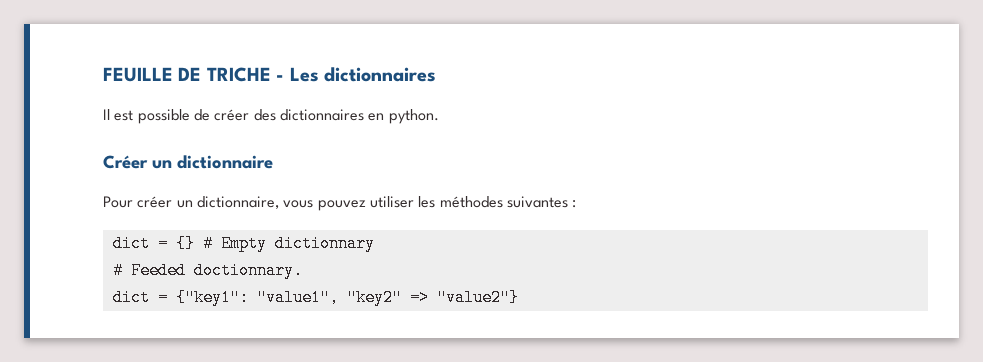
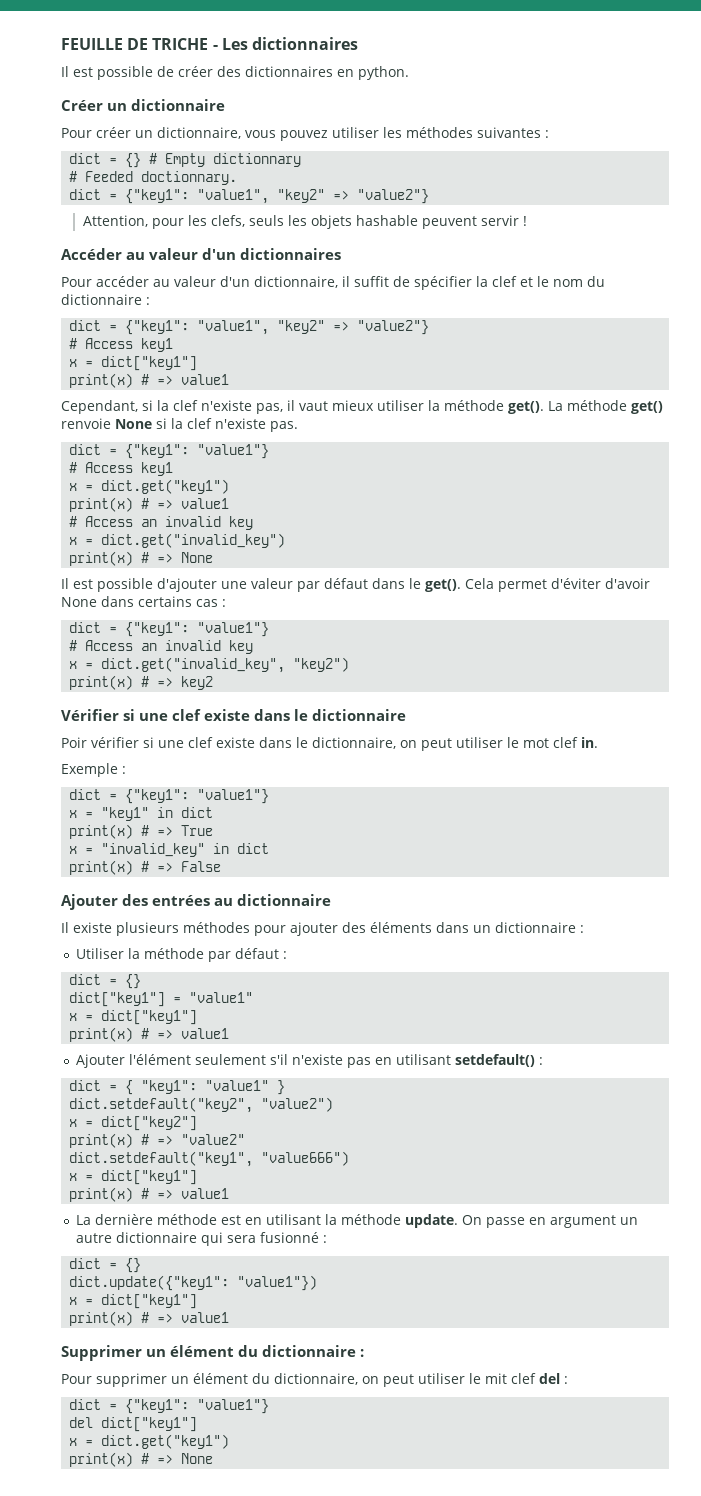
(519, 297) none -> [82,215,527,229] [61,248,342,260] [61,276,605,290] [61,294,150,305] [69,320,430,335] [69,338,174,352] [69,356,198,371] [69,373,230,388] [61,400,663,414] [61,418,298,432] [69,444,270,459] [69,462,174,476] [69,479,230,494] [69,497,230,512] [69,516,254,530] [69,533,286,548] [69,551,214,566] [61,578,650,592] [61,596,226,607] [69,622,270,637] [69,640,254,654] [69,657,350,673] [69,675,214,690] [61,709,407,721] [61,737,598,751] [61,763,126,777] [69,789,270,804] [69,807,214,821] [69,824,214,839] [69,843,270,857] [69,860,222,875] [61,894,332,910] [61,922,584,936] [75,948,287,962] [69,974,142,989] [69,992,254,1007] [69,1010,198,1025] [69,1027,230,1042] [75,1054,543,1068] [69,1080,286,1095] [69,1097,334,1113] [69,1116,198,1131] [69,1133,246,1148] [69,1151,350,1167] [69,1170,198,1185] [69,1187,230,1202] [75,1214,638,1228] [75,1232,327,1246] [69,1258,142,1273] [69,1275,318,1291] [69,1294,198,1309] [69,1311,230,1326] [61,1345,365,1361] [61,1373,568,1387] [69,1399,270,1414] [69,1417,198,1432] [69,1434,230,1449] [69,1452,214,1467] // Attention, pour les clefs, seuls les objets hashable peuvent servir ! // Accéder au valeur d'un dictionnaires // Pour accéder au valeur d'un dictionnaire, il suffit de spécifier la clef et le nom du dictionnaire : // dict = {"key1": "value1", "key2" => "value2"} // # Access key1 // x = dict["key1"] // print(x) # => value1 // Cependant, si la clef n'existe pas, il vaut mieux utiliser la méthode get(). La méthode get() renvoie None si la clef n'existe pas. // dict = {"key1": "value1"} // # Access key1 // x = dict.get("key1") // print(x) # => value1 // # Access an invalid key // x = dict.get("invalid_key") // print(x) # => None // Il est possible d'ajouter une valeur par défaut dans le get(). Cela permet d'éviter d'avoir None dans certains cas : // dict = {"key1": "value1"} // # Access an invalid key // x = dict.get("invalid_key", "key2") // print(x) # => key2 // Vérifier si une clef existe dans le dictionnaire // Poir vérifier si une clef existe dans le dictionnaire, on peut utiliser le mot clef in. // Exemple : // dict = {"key1": "value1"} // x = "key1" in dict // print(x) # => True // x = "invalid_key" in dict // print(x) # => False // Ajouter des entrées au dictionnaire // Il existe plusieurs méthodes pour ajouter des éléments dans un dictionnaire : // Utiliser la méthode par défaut : // dict = {} // dict["key1"] = "value1" // x = dict["key1"] // print(x) # => value1 // Ajouter l'élément seulement s'il n'existe pas en utilisant setdefault() : // dict = { "key1": "value1" } // dict.setdefault("key2", "value2") // x = dict["key2"] // print(x) # => "value2" // dict.setdefault("key1", "value666") // x = dict["key1"] // print(x) # => value1 // La dernière méthode est en utilisant la méthode update. On passe en argument un autre dictionnaire qui sera fusionné : // dict = {} // dict.update({"key1": "value1"}) // x = dict["key1"] // print(x) # => value1 // Supprimer un élément du dictionnaire : // Pour supprimer un élément du dictionnaire, on peut utiliser le mit clef del : // dict = {"key1": "value1"} // del dict["key1"] // x = dict.get("key1") // print(x) # => None

